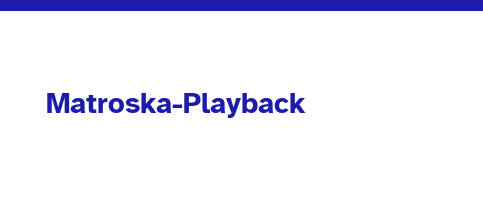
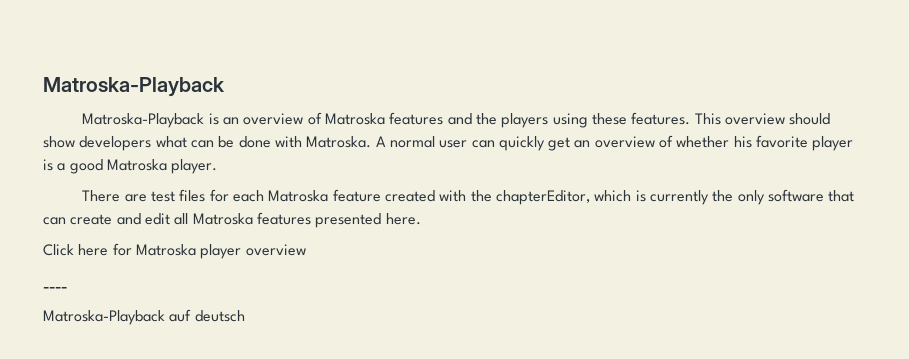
[46,93,306,118] Matroska-Playback -> [43,77,225,97] [82,112,831,128] [43,135,854,151] [43,159,218,174] [82,189,855,205] [43,212,421,228] [43,243,306,259] [43,287,67,292] [43,309,245,325] Matroska-Playback // Matroska-Playback is an overview of Matroska features and the players using these features. This overview should show developers what can be done with Matroska. A normal user can quickly get an overview of whether his favorite player is a good Matroska player. // There are test files for each Matroska feature created with the chapterEditor, which is currently the only software that can create and edit all Matroska features presented here. // Click here for Matroska player overview // ---- // Matroska-Playback auf deutsch

